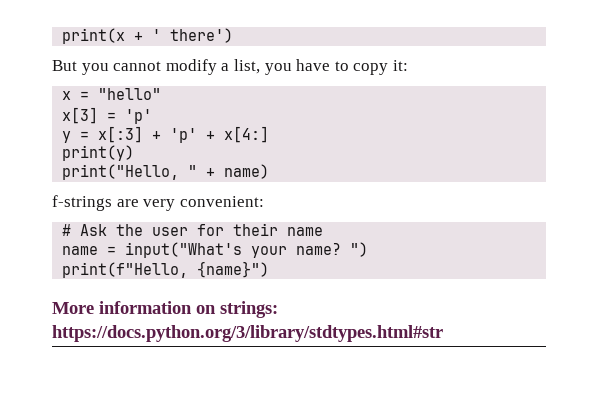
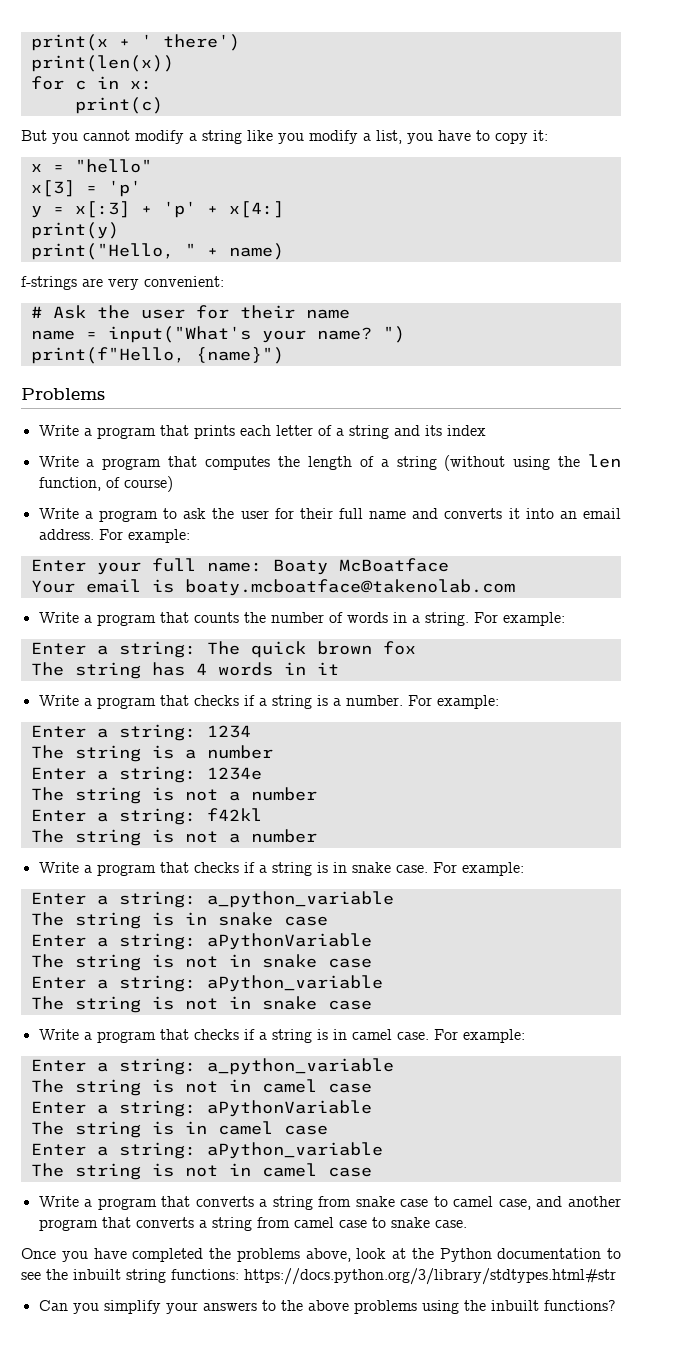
(234, 35) none -> [30,55,174,72] [30,76,152,90] [74,97,163,114] // print(len(x)) // for c in x: // print(c)
(230, 67) none -> [202,130,371,144] string like you modify a
[52,301,278,318] [52,325,443,342] More information on strings: https://docs.python.org/3/library/stdtypes.html#str -> [21,388,105,400] [38,425,486,439] [38,454,621,471] [38,476,173,492] [38,508,621,522] [38,529,190,543] [30,558,449,575] [30,579,515,596] [38,612,565,626] [30,641,416,658] [30,662,339,679] [38,695,499,709] [30,724,251,741] [30,745,273,762] [30,766,262,783] [30,787,317,804] [30,808,262,825] [30,829,317,846] [38,862,524,876] [30,891,394,908] [30,912,328,929] [30,933,372,950] [30,954,372,971] [30,975,383,992] [30,996,372,1013] [38,1029,525,1043] [30,1058,394,1075] [30,1079,372,1096] [30,1100,372,1117] [30,1121,328,1138] [30,1142,383,1159] [30,1163,372,1180] [38,1196,621,1210] [38,1217,467,1231] [21,1248,621,1262] [21,1268,616,1285] [38,1300,616,1314] Problems // Write a program that prints each letter of a string and its index // Write a program that computes the length of a string (without using the len function, of course) // Write a program to ask the user for their full name and converts it into an email address. For example: // Enter your full name: Boaty McBoatface // Your email is boaty.mcboatface@takenolab.com // Write a program that counts the number of words in a string. For example: // Enter a string: The quick brown fox // The string has 4 words in it // Write a program that checks if a string is a number. For example: // Enter a string: 1234 // The string is a number // Enter a string: 1234e // The string is not a number // Enter a string: f42kl // The string is not a number // Write a program that checks if a string is in snake case. For example: // Enter a string: a_python_variable // The string is in snake case // Enter a string: aPythonVariable // The string is not in snake case // Enter a string: aPython_variable // The string is not in snake case // Write a program that checks if a string is in camel case. For example: // Enter a string: a_python_variable // The string is not in camel case // Enter a string: aPythonVariable // The string is in camel case // Enter a string: aPython_variable // The string is not in camel case // Write a program that converts a string from snake case to camel case, and another program that converts a string from camel case to snake case. // Once you have completed the problems above, look at the Python documentation to see the inbuilt string functions: https://docs.python.org/3/library/stdtypes.html#str // Can you simplify your answers to the above problems using the inbuilt functions?

